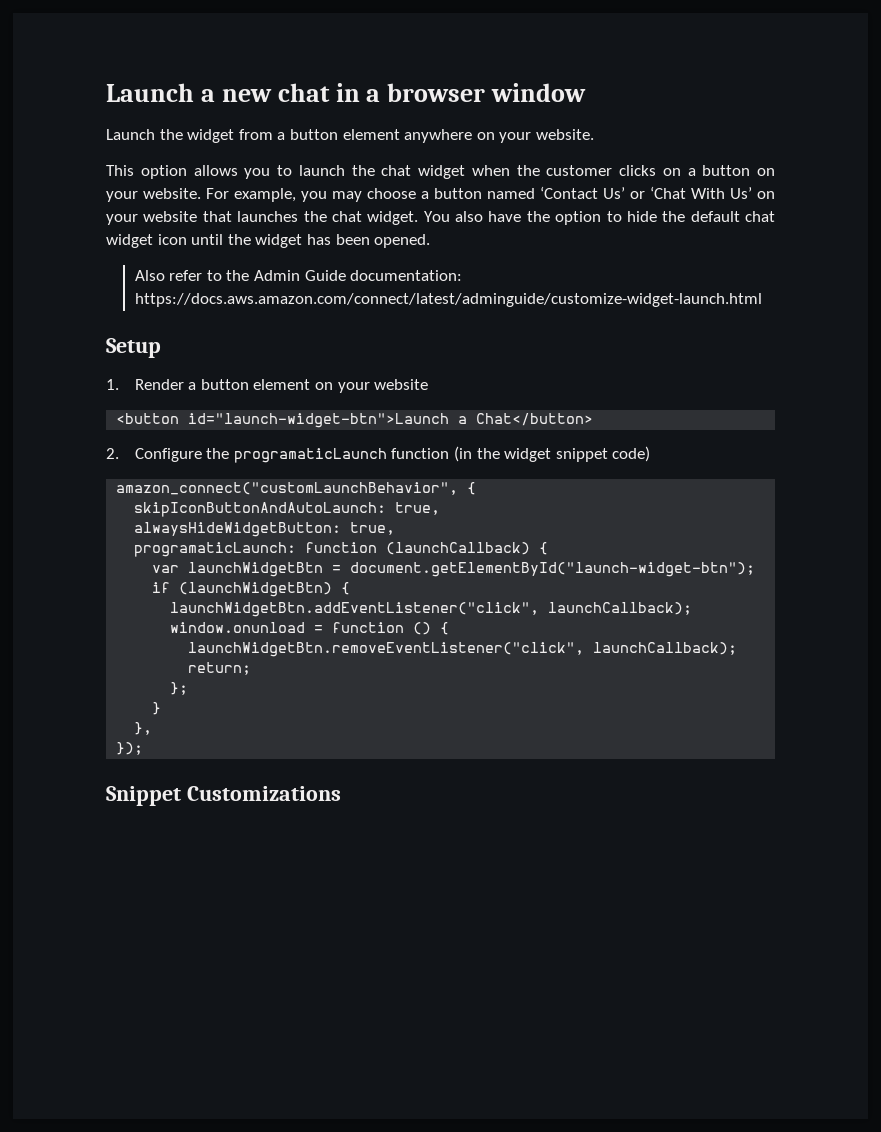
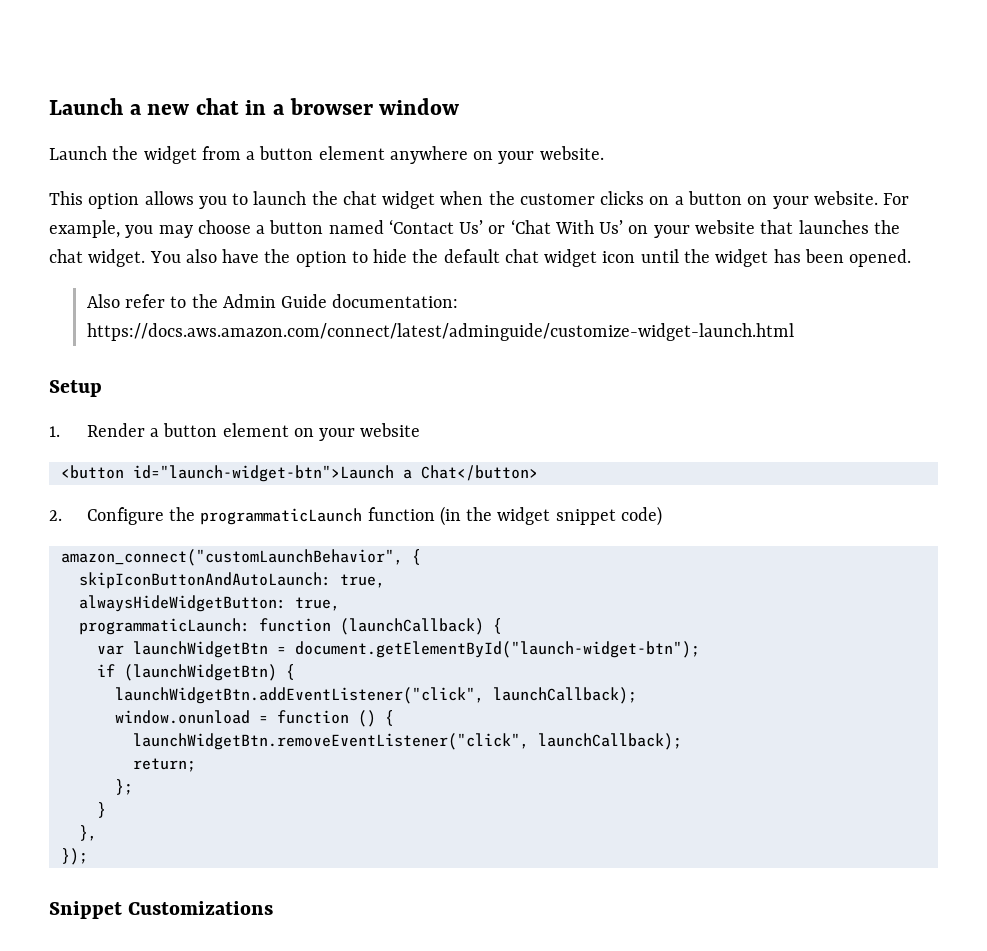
[233,448,387,463] programaticLaunch -> [200,508,363,525] programmaticLaunch
[134,542,297,557] programaticLaunch: -> [78,618,250,635] programmaticLaunch:

